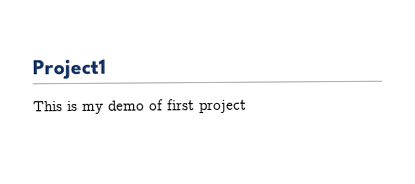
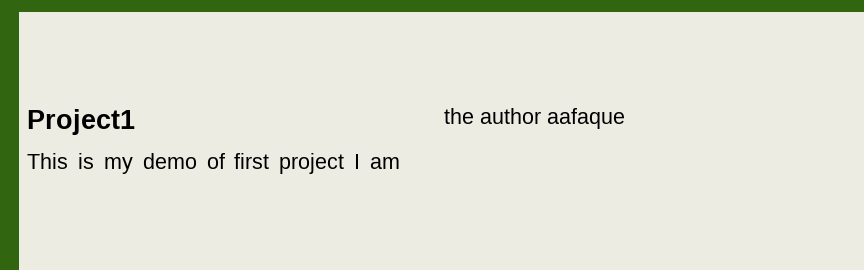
(247, 106) none -> [354,154,400,169] [444,108,625,129] I am the author aafaque

